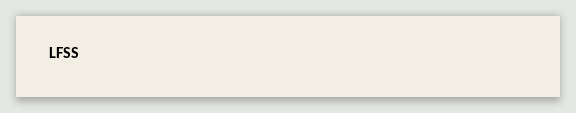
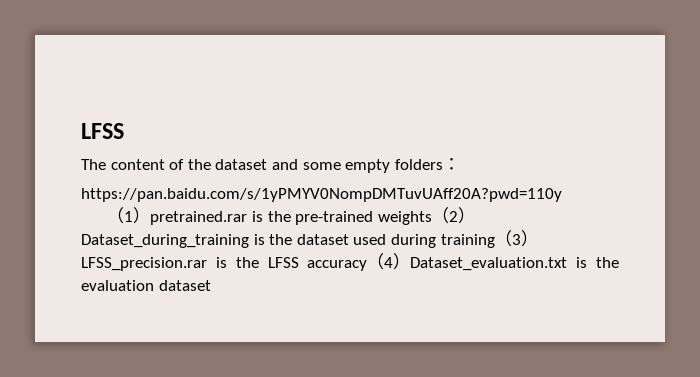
[49,47,79,58] LFSS -> [81,123,124,139] [81,158,460,173] [81,188,562,202] [107,207,475,225] [81,230,538,248] [81,253,619,271] [81,280,211,291] LFSS // The content of the dataset and some empty folders： // https://pan.baidu.com/s/1yPMYV0NompDMTuvUAff20A?pwd=110y // （1）pretrained.rar is the pre-trained weights（2）Dataset_during_training is the dataset used during training（3）LFSS_precision.rar is the LFSS accuracy（4）Dataset_evaluation.txt is the evaluation dataset

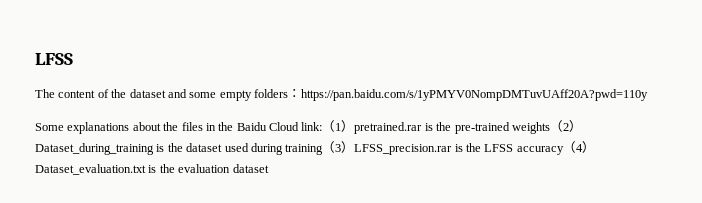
(460, 164) // -> (301, 93) none
(562, 195) none -> [35,122,323,134] Some explanations about the files in the Baidu Cloud link:

